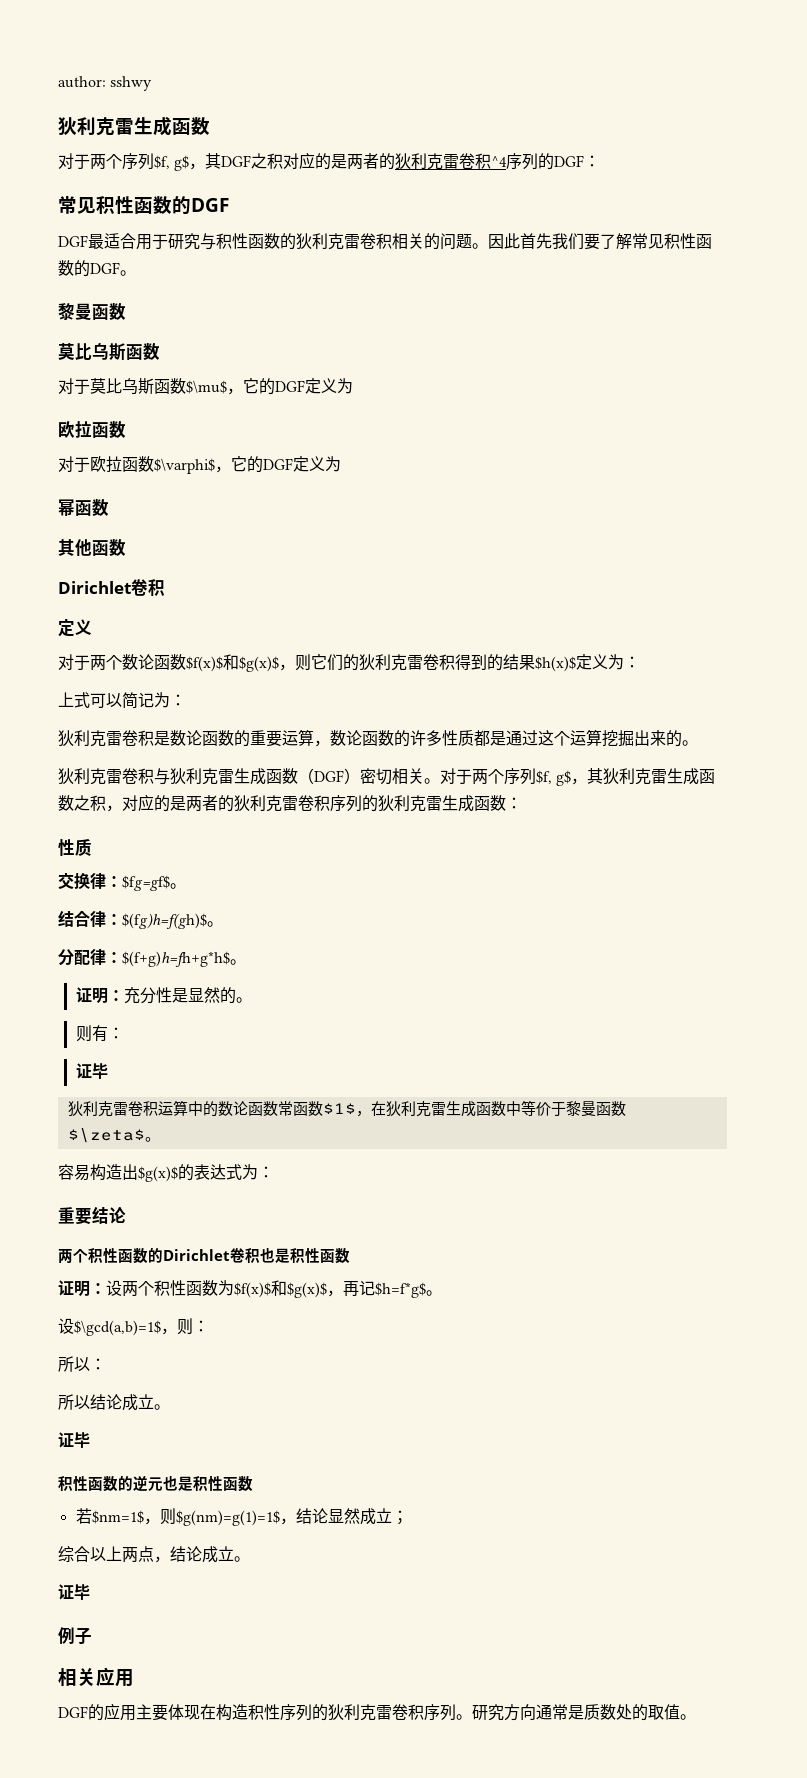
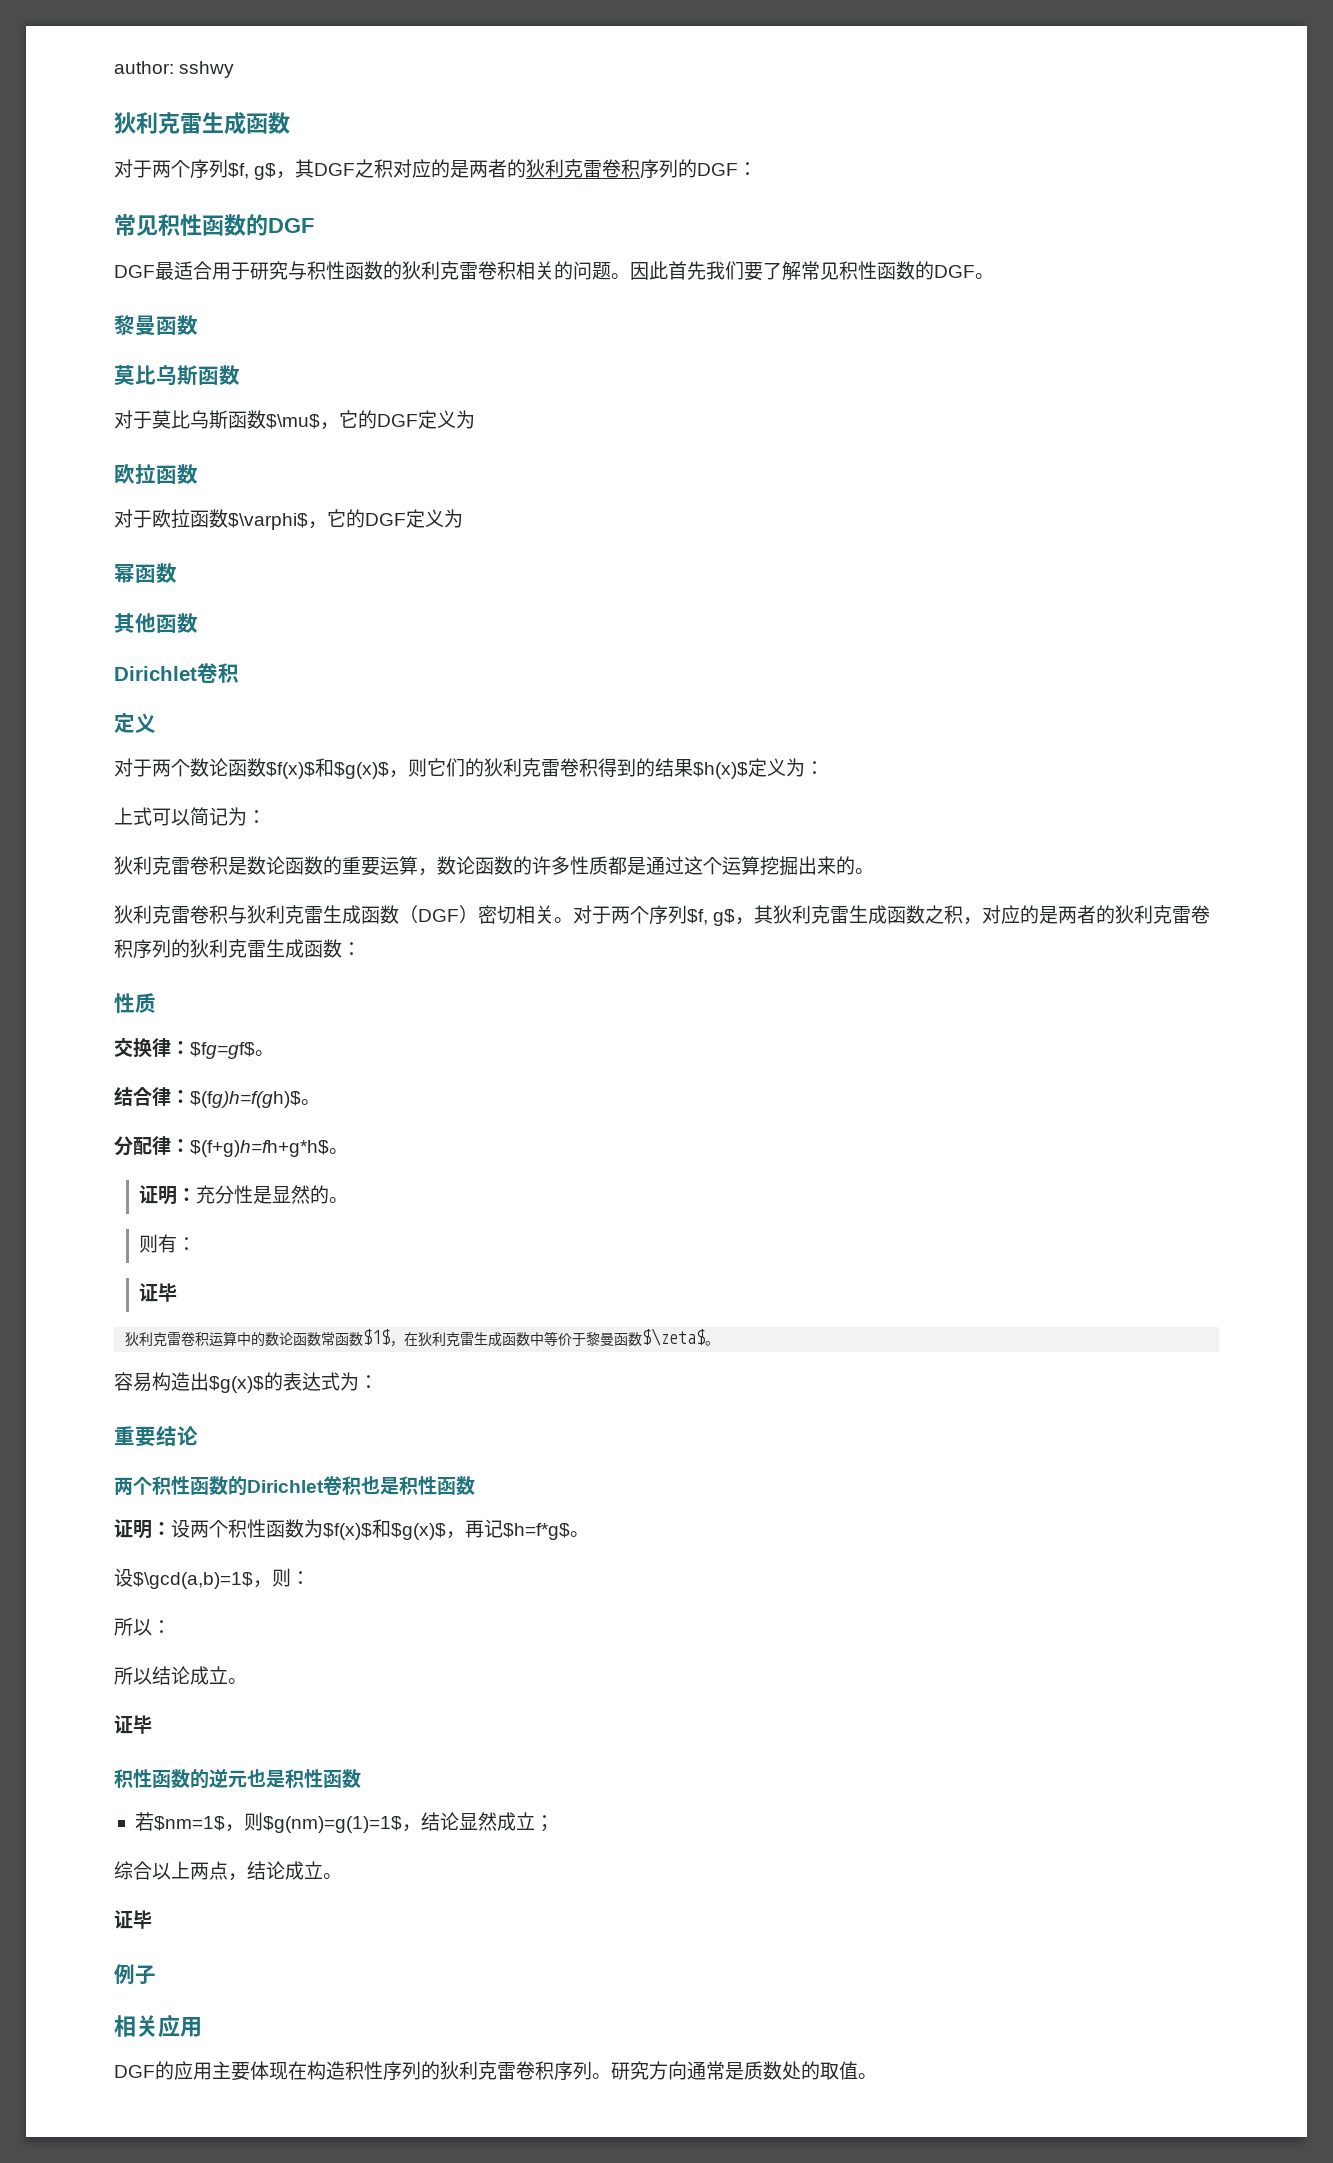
[491,156,508,167] ^4 -> (641, 168) none

